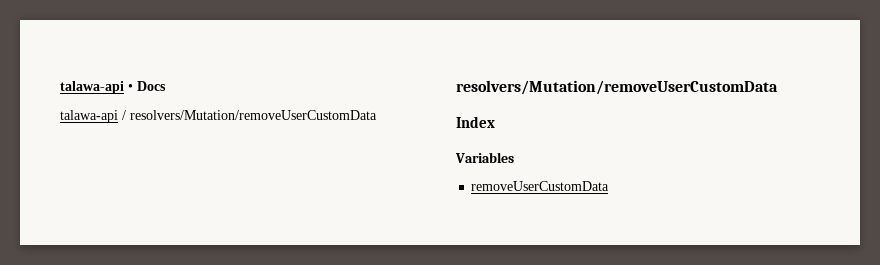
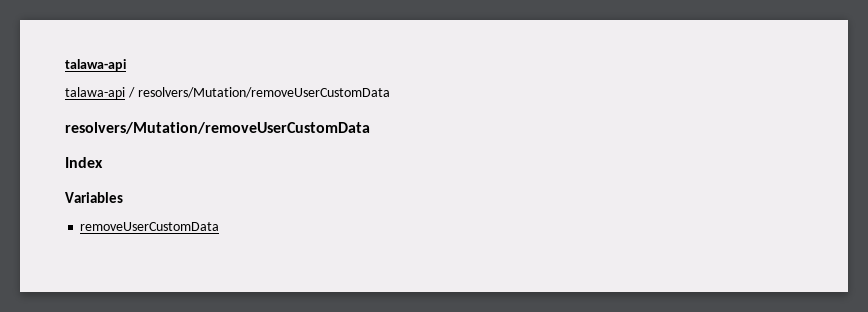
[60,81,166,94] talawa-api • Docs -> [65,59,126,71] talawa-api

